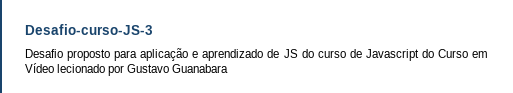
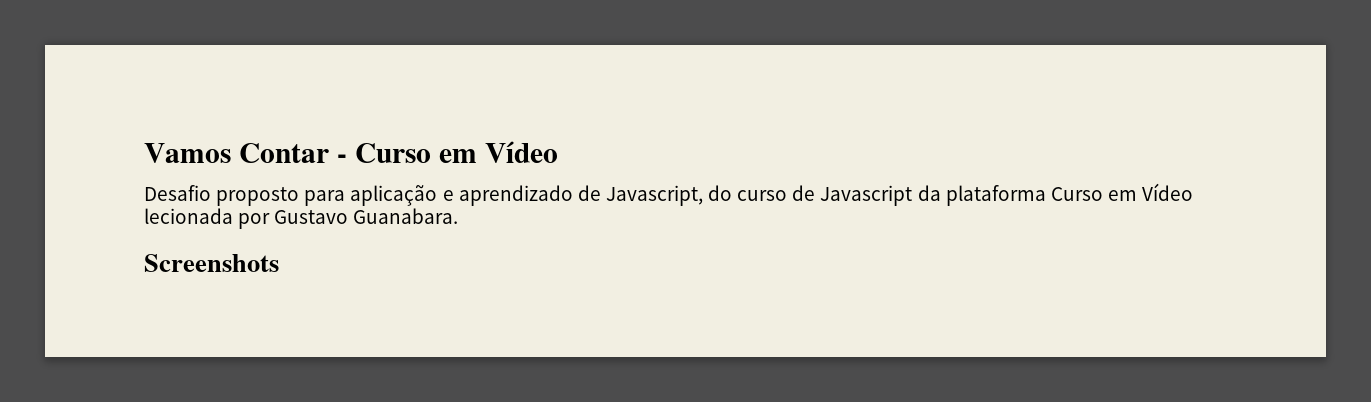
[25,24,153,35] Desafio-curso-JS-3 -> [144,141,558,163] Vamos Contar - Curso em Vídeo
[283,49,298,58] JS -> [605,185,703,206] Javascript,
[421,49,488,58] [25,63,106,73] do Curso em Vídeo lecionado -> [917,183,1194,206] [144,208,233,224] da plataforma Curso em Vídeo lecionada
[172,64,229,73] Guanabara -> [353,208,459,224] [144,254,279,272] Guanabara. // Screenshots

